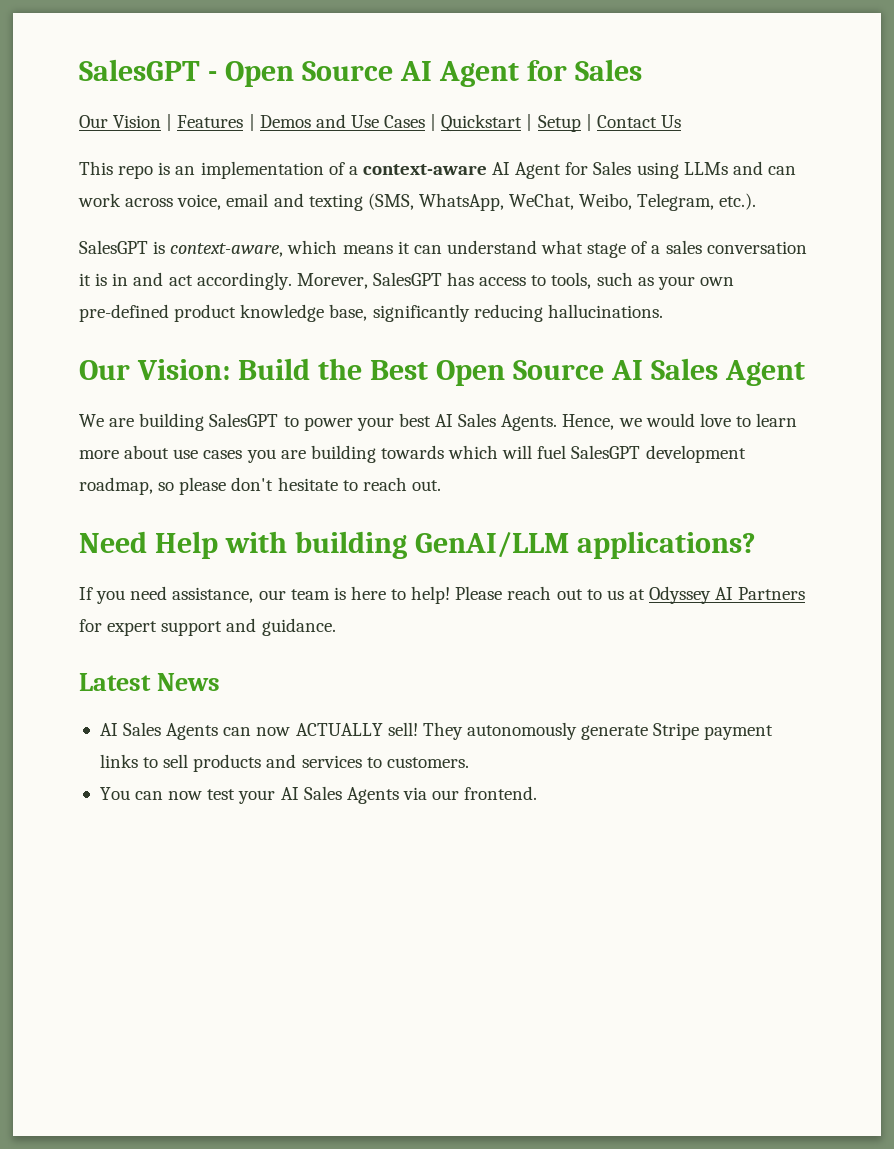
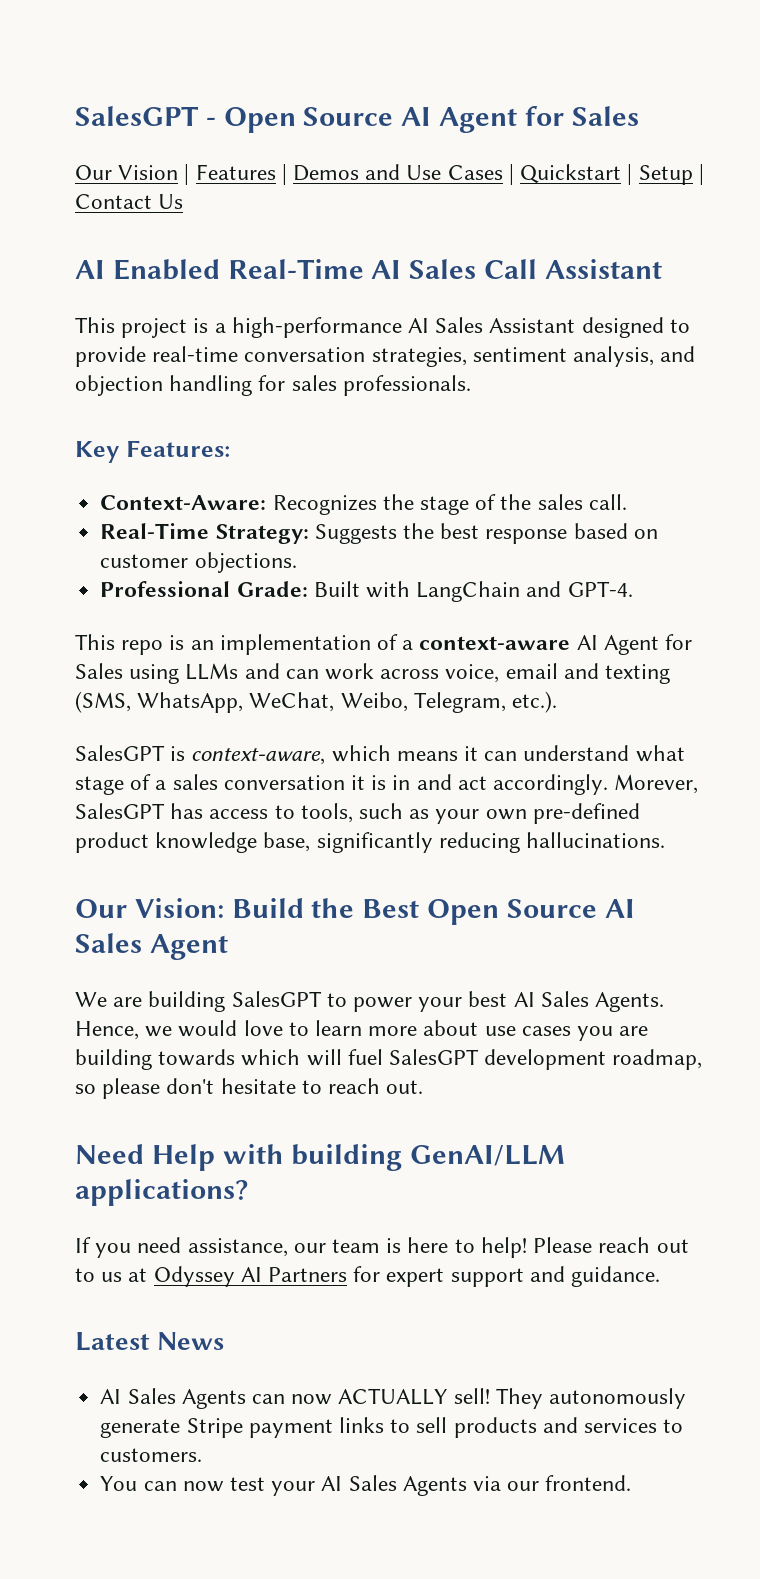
(681, 121) none -> [75,259,662,280] [75,317,690,338] [75,346,696,367] [75,375,471,396] [75,440,230,463] [100,494,627,515] [100,523,658,544] [100,552,297,573] [100,581,633,602] // AI Enabled Real-Time AI Sales Call Assistant // This project is a high-performance AI Sales Assistant designed to provide real-time conversation strategies, sentiment analysis, and objection handling for sales professionals. // Key Features: // Context-Aware: Recognizes the stage of the sales call. // Real-Time Strategy: Suggests the best response based on customer objections. // Professional Grade: Built with LangChain and GPT-4.

